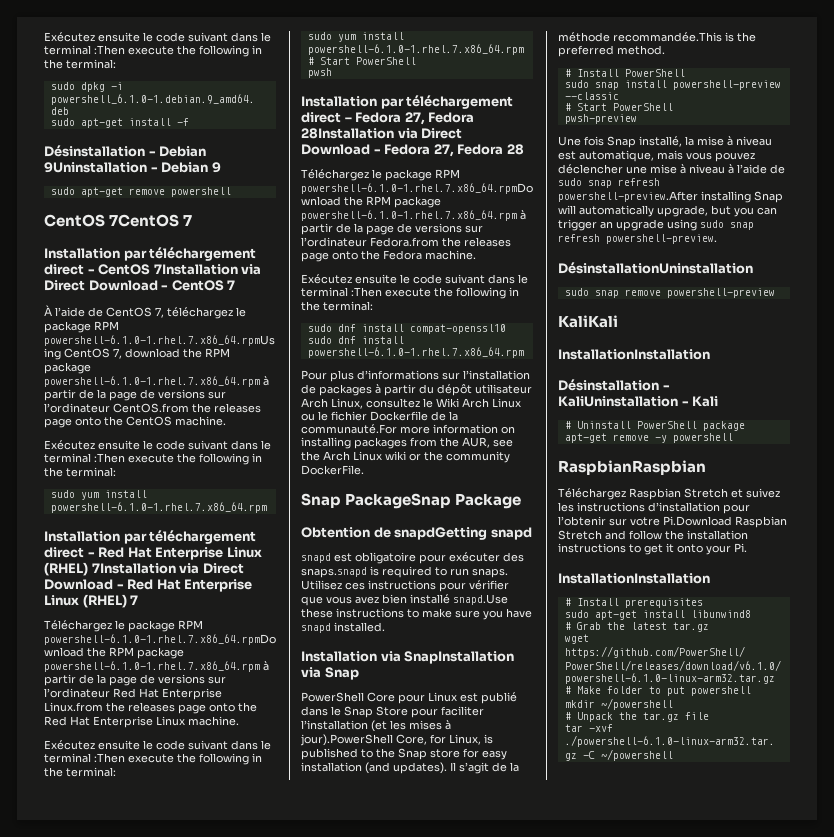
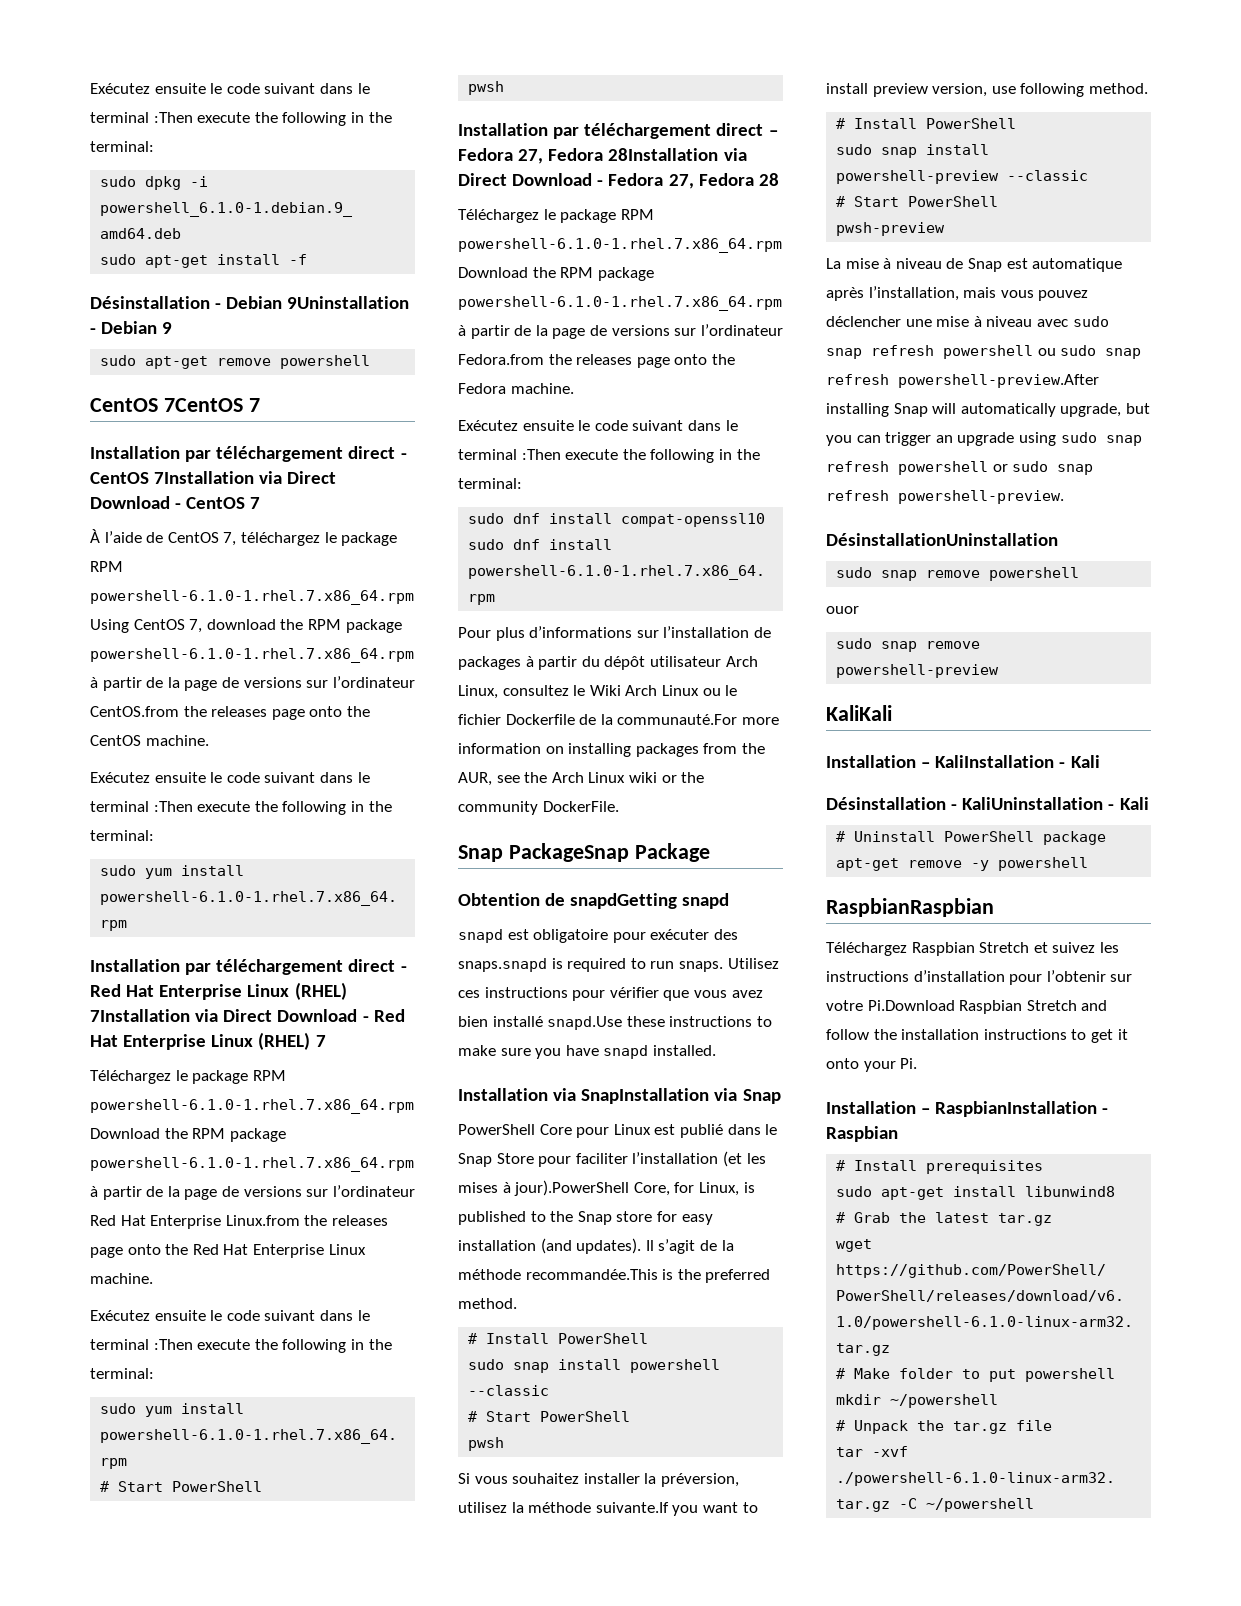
(685, 73) none -> [468,1359,721,1373] [468,1385,550,1396] [468,1411,631,1422] [468,1437,505,1451] [458,1473,739,1487] [458,1502,758,1516] [826,83,1148,97] [836,118,1017,129] // sudo snap install powershell --classic // # Start PowerShell // pwsh // Si vous souhaitez installer la préversion, utilisez la méthode suivante.If you want to install preview version, use following method. // # Install PowerShell
[558,136,772,148] [558,150,654,162] Une fois Snap installé, la mise à niveau est automatique, -> [826,258,1123,272] [826,286,959,301] La mise à niveau de Snap est automatique après l’installation,
[728,164,785,174] à l’aide de -> [1036,316,1109,327] [826,345,1056,359] avec sudo snap refresh powershell ou
[606,234,717,244] [558,262,753,274] powershell-preview. // DésinstallationUninstallation -> [898,461,1094,475] [826,490,1064,504] [826,533,1058,546] [836,567,1080,581] [826,606,859,614] powershell or sudo snap refresh powershell-preview. // DésinstallationUninstallation // sudo snap remove powershell // ouor
[558,349,710,360] InstallationInstallation -> [826,755,1100,768] Installation – KaliInstallation - Kali
[558,573,710,584] InstallationInstallation -> [826,1101,1109,1117] [826,1126,898,1142] Installation – RaspbianInstallation - Raspbian

